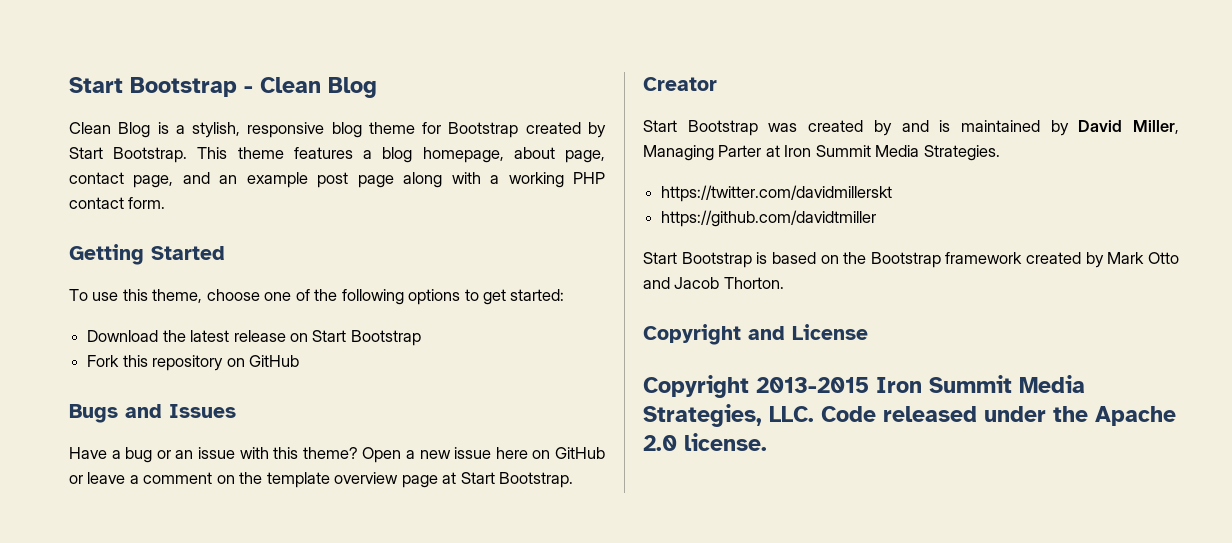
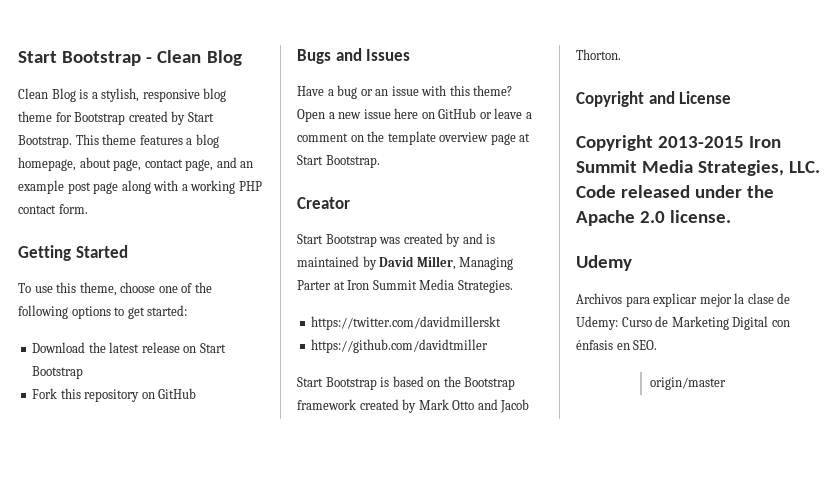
(767, 442) none -> [576,255,632,271] [576,293,791,307] [576,316,790,330] [576,340,658,350] [649,377,726,390] // Udemy // Archivos para explicar mejor la clase de Udemy: Curso de Marketing Digital con énfasis en SEO. // origin/master

